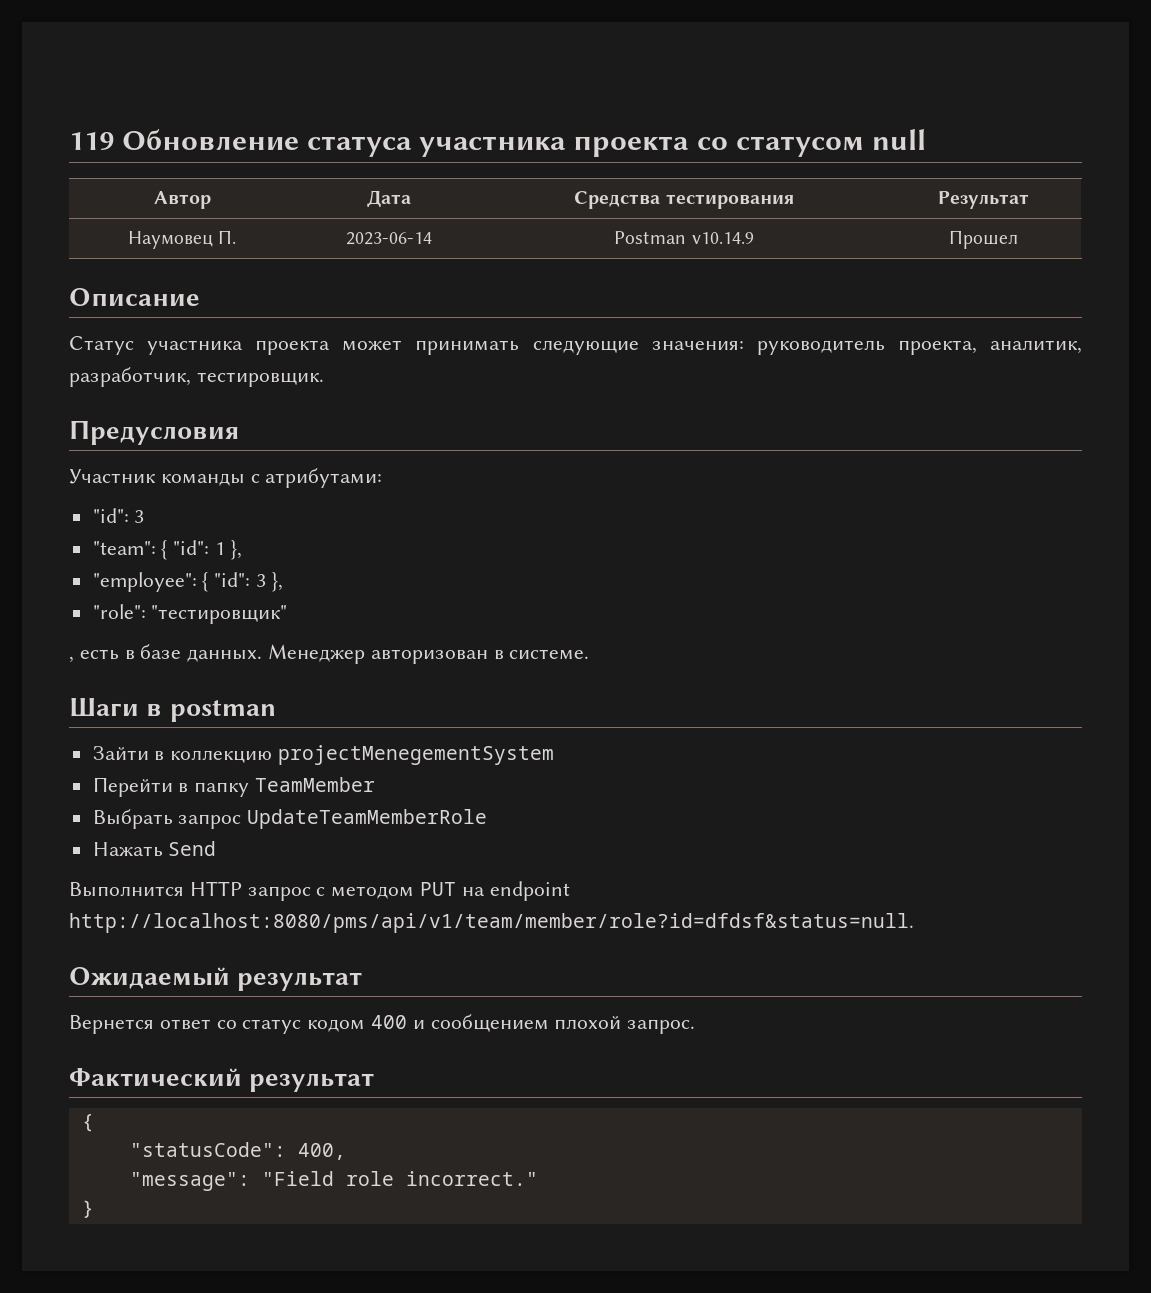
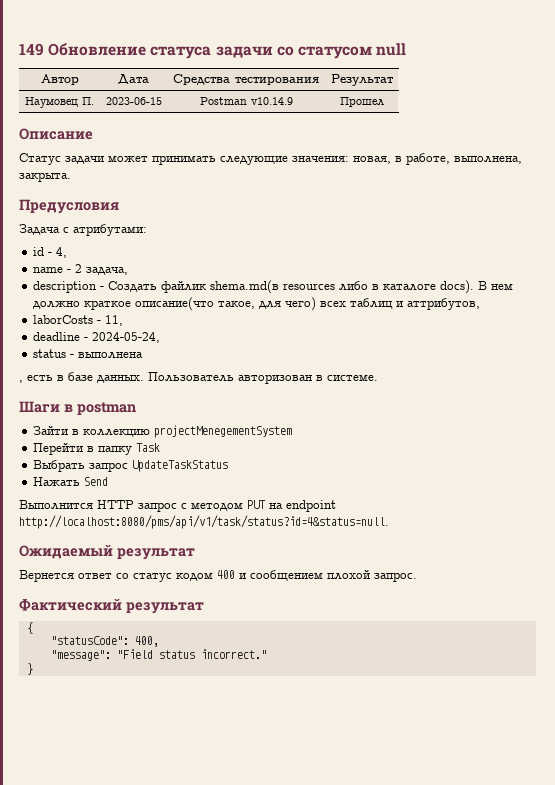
[69,132,114,150] 119 -> [19,43,44,56] 149
[419,136,690,157] участника проекта -> [215,46,273,58] задачи
[345,232,432,245] 2023-06-14 -> [105,97,162,105] 2023-06-15
[147,340,331,355] участника проекта -> [65,156,104,164] задачи
[756,340,1082,355] [69,367,324,387] руководитель проекта, аналитик, разработчик, тестировщик. -> [353,153,522,165] [19,172,71,182] новая, в работе, выполнена, закрыта.
[69,469,245,486] Участник команды -> [19,224,60,235] Задача
[92,508,145,523] [92,540,242,560] [92,572,283,592] [92,604,288,624] "id": 3 // "team": { "id": 1 }, // "employee": { "id": 3 }, // "role": "тестировщик" -> [33,247,68,258] [33,264,129,275] [33,280,514,294] [33,297,481,311] [33,315,124,326] [33,332,161,343] [33,349,144,359] id - 4, // name - 2 задача, // description - Создать файлик shema.md(в resources либо в каталоге docs). В нем должно краткое описание(что такое, для чего) всех таблиц и аттрибутов, // laborCosts - 11, // deadline - 2024-05-24, // status - выполнена
[268,644,366,664] Менеджер -> [148,372,234,382] Пользователь
[255,777,376,792] TeamMember -> [136,443,161,452] Task
[247,809,488,829] UpdateTeamMemberRole -> [132,460,229,472] UpdateTaskStatus
[69,913,914,933] http://localhost:8080/pms/api/v1/team/member/role?id=dfdsf&status=null. -> [19,515,389,529] http://localhost:8080/pms/api/v1/task/status?id=4&status=null.
[345,1171,394,1186] role -> [158,650,195,659] status

